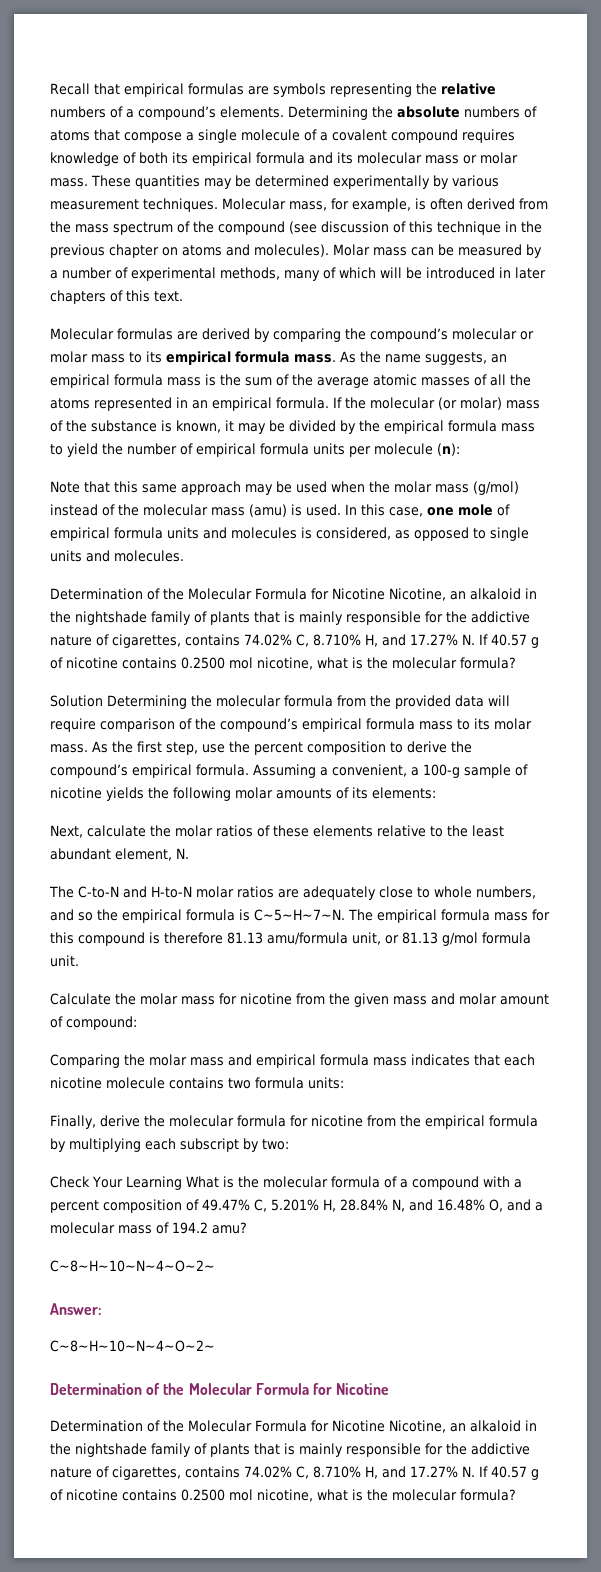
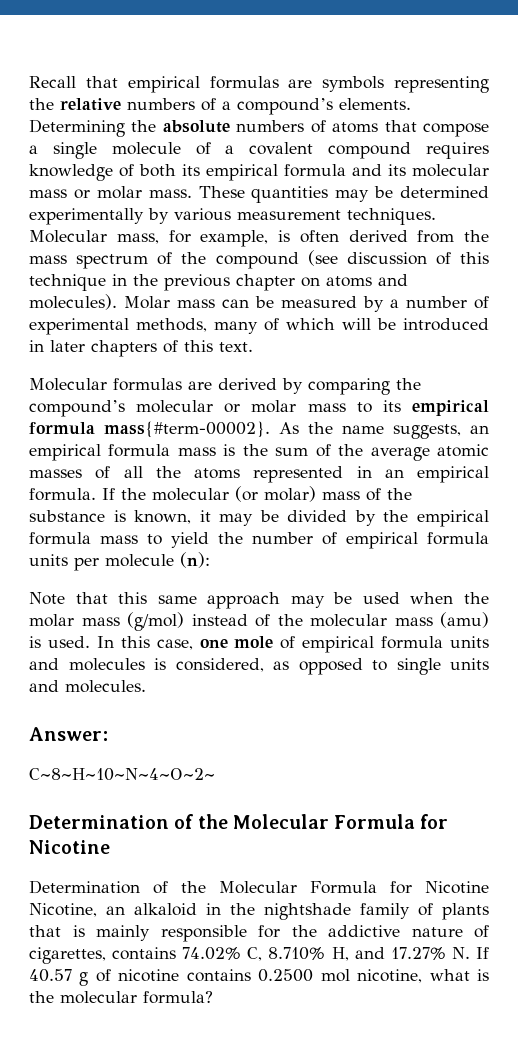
[294,354,336,363] mass. -> [104,421,270,438] mass{#term-00002}.
[50,588,537,601] [50,611,530,625] [50,634,539,648] [50,657,516,670] [50,695,510,709] [50,718,532,732] [50,741,472,755] [50,764,528,778] [50,787,436,801] [50,825,504,838] [50,848,189,861] [49,886,536,900] [50,909,550,923] [50,932,531,946] [50,955,79,967] [50,993,549,1007] [50,1016,137,1030] [50,1054,535,1068] [50,1077,344,1089] [50,1115,538,1129] [50,1138,289,1152] [50,1176,522,1190] [50,1199,543,1213] [50,1222,247,1234] [50,1260,215,1272] // Determination of the Molecular Formula for Nicotine Nicotine, an alkaloid in the nightshade family of plants that is mainly responsible for the addictive nature of cigarettes, contains 74.02% C, 8.710% H, and 17.27% N. If 40.57 g of nicotine contains 0.2500 mol nicotine, what is the molecular formula? // Solution Determining the molecular formula from the provided data will require comparison of the compound’s empirical formula mass to its molar mass. As the first step, use the percent composition to derive the compound’s empirical formula. Assuming a convenient, a 100-g sample of nicotine yields the following molar amounts of its elements: // Next, calculate the molar ratios of these elements relative to the least abundant element, N. // The C-to-N and H-to-N molar ratios are adequately close to whole numbers, and so the empirical formula is C~5~H~7~N. The empirical formula mass for this compound is therefore 81.13 amu/formula unit, or 81.13 g/mol formula unit. // Calculate the molar mass for nicotine from the given mass and molar amount of compound: // Comparing the molar mass and empirical formula mass indicates that each nicotine molecule contains two formula units: // Finally, derive the molecular formula for nicotine from the empirical formula by multiplying each subscript by two: // Check Your Learning What is the molecular formula of a compound with a percent composition of 49.47% C, 5.201% H, 28.84% N, and 16.48% O, and a molecular mass of 194.2 amu? // C~8~H~10~N~4~O~2~ -> (146, 686) none

